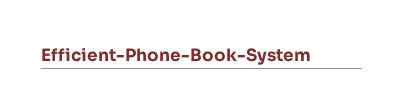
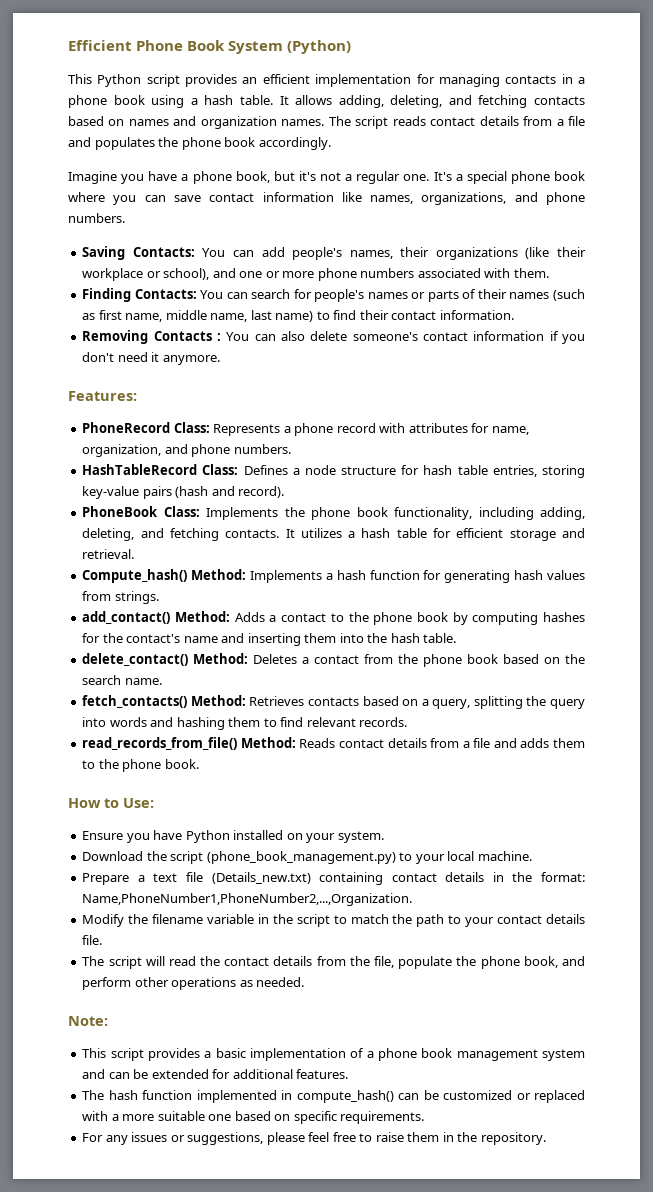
[41,47,311,65] Efficient-Phone-Book-System -> [68,40,352,54] [68,74,585,87] [68,95,585,108] [68,116,585,129] [68,137,331,150] [68,171,585,184] [68,192,585,205] [68,213,125,223] [82,246,586,260] [82,268,549,281] [82,288,585,302] [82,310,514,322] [82,330,585,344] [82,352,220,365] [68,391,137,401] [82,422,529,436] [82,444,291,457] [82,464,586,478] [82,486,285,499] [82,506,585,520] [82,528,585,541] [82,549,135,559] [82,569,585,583] [82,591,159,604] [82,611,585,625] [82,633,457,646] [82,653,586,667] [82,675,162,685] [82,695,585,709] [82,717,408,730] [82,737,585,750] [82,759,199,772] [68,798,154,808] [82,830,384,843] [82,851,532,864] [82,872,585,885] [82,893,413,906] [82,914,585,927] [82,935,103,945] [82,956,585,969] [82,977,305,990] [68,1016,108,1026] [82,1048,585,1061] [82,1069,349,1079] [82,1090,585,1103] [82,1111,425,1124] [82,1132,546,1145] Efficient Phone Book System (Python) // This Python script provides an efficient implementation for managing contacts in a phone book using a hash table. It allows adding, deleting, and fetching contacts based on names and organization names. The script reads contact details from a file and populates the phone book accordingly. // Imagine you have a phone book, but it's not a regular one. It's a special phone book where you can save contact information like names, organizations, and phone numbers. // Saving Contacts: You can add people's names, their organizations (like their workplace or school), and one or more phone numbers associated with them. // Finding Contacts: You can search for people's names or parts of their names (such as first name, middle name, last name) to find their contact information. // Removing Contacts : You can also delete someone's contact information if you don't need it anymore. // Features: // PhoneRecord Class: Represents a phone record with attributes for name, organization, and phone numbers. // HashTableRecord Class: Defines a node structure for hash table entries, storing key-value pairs (hash and record). // PhoneBook Class: Implements the phone book functionality, including adding, deleting, and fetching contacts. It utilizes a hash table for efficient storage and retrieval. // Compute_hash() Method: Implements a hash function for generating hash values from strings. // add_contact() Method: Adds a contact to the phone book by computing hashes for the contact's name and inserting them into the hash table. // delete_contact() Method: Deletes a contact from the phone book based on the search name. // fetch_contacts() Method: Retrieves contacts based on a query, splitting the query into words and hashing them to find relevant records. // read_records_from_file() Method: Reads contact details from a file and adds them to the phone book. // How to Use: // Ensure you have Python installed on your system. // Download the script (phone_book_management.py) to your local machine. // Prepare a text file (Details_new.txt) containing contact details in the format: Name,PhoneNumber1,PhoneNumber2,...,Organization. // Modify the filename variable in the script to match the path to your contact details file. // The script will read the contact details from the file, populate the phone book, and perform other operations as needed. // Note: // This script provides a basic implementation of a phone book management system and can be extended for additional features. // The hash function implemented in compute_hash() can be customized or replaced with a more suitable one based on specific requirements. // For any issues or suggestions, please feel free to raise them in the repository.

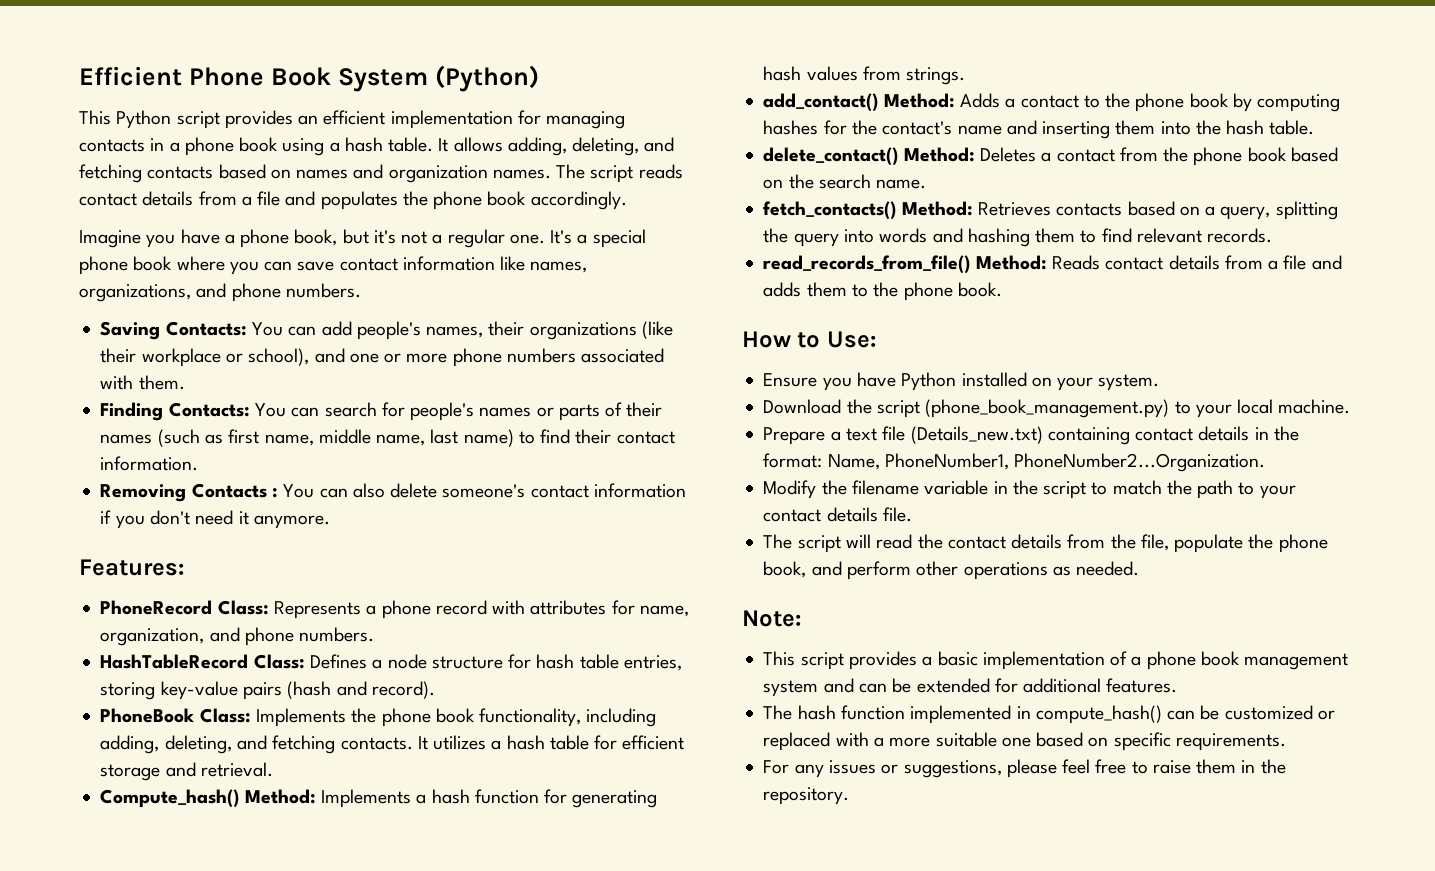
[82,893,413,906] Name,PhoneNumber1,PhoneNumber2,...,Organization. -> [827,453,1266,472] Name, PhoneNumber1, PhoneNumber2...Organization.

